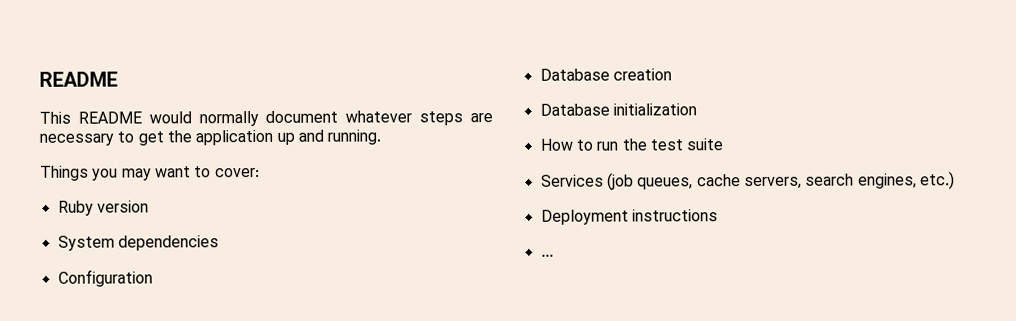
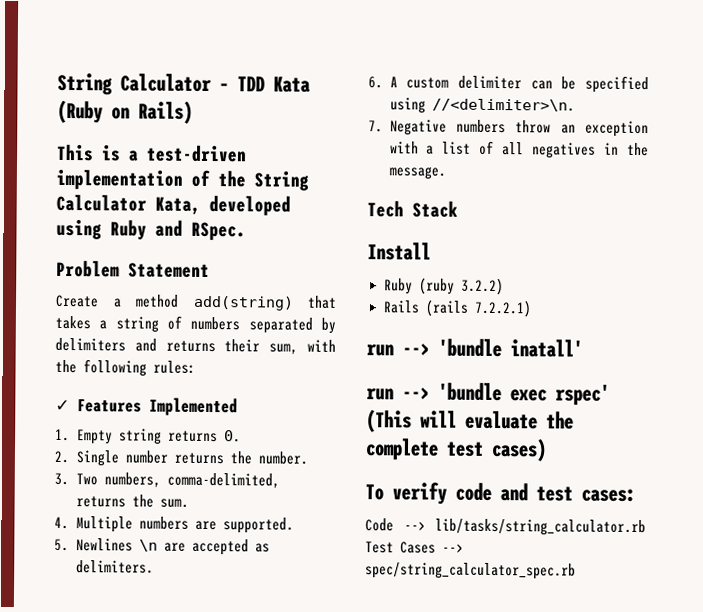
[39,71,118,87] [39,110,493,127] [39,129,382,146] [40,165,260,181] [57,200,149,216] [57,235,219,251] [57,269,153,287] [539,68,672,81] [539,103,697,116] [539,138,724,151] [540,171,955,191] [540,209,718,225] [540,253,554,257] README // This README would normally document whatever steps are necessary to get the application up and running. // Things you may want to cover: // Ruby version // System dependencies // Configuration // Database creation // Database initialization // How to run the test suite // Services (job queues, cache servers, search engines, etc.) // Deployment instructions // ... -> [57,72,311,96] [57,99,193,124] [57,143,247,163] [56,168,309,191] [56,193,291,216] [56,218,246,241] [56,259,210,279] [55,294,337,311] [55,315,336,334] [55,337,336,355] [55,359,196,377] [55,397,238,417] [55,428,241,445] [54,450,308,467] [54,472,280,489] [75,494,189,508] [54,516,294,534] [54,538,270,556] [75,560,154,574] [368,75,649,94] [389,97,575,114] [368,119,649,138] [389,140,649,159] [388,166,446,180] [367,200,458,218] [367,242,431,261] [383,277,504,296] [382,299,532,318] [366,338,583,358] [366,382,610,406] [366,409,574,433] [365,437,547,462] [365,482,636,505] [365,518,646,537] [365,541,464,554] [365,562,576,580] String Calculator – TDD Kata (Ruby on Rails) // This is a test-driven implementation of the String Calculator Kata, developed using Ruby and RSpec. // Problem Statement // Create a method add(string) that takes a string of numbers separated by delimiters and returns their sum, with the following rules: // ✓ Features Implemented // 1. Empty string returns 0. // 2. Single number returns the number. // 3. Two numbers, comma-delimited, returns the sum. // 4. Multiple numbers are supported. // 5. Newlines \n are accepted as delimiters. // 6. A custom delimiter can be specified using //<delimiter>\n. // 7. Negative numbers throw an exception with a list of all negatives in the message. // Tech Stack // Install // Ruby (ruby 3.2.2) // Rails (rails 7.2.2.1) // run --> 'bundle inatall' // run --> 'bundle exec rspec' (This will evaluate the complete test cases) // To verify code and test cases: // Code --> lib/tasks/string_calculator.rb Test Cases --> spec/string_calculator_spec.rb

